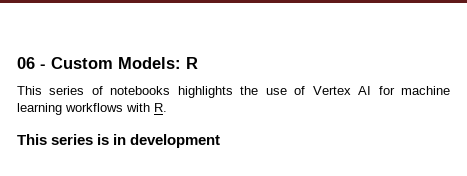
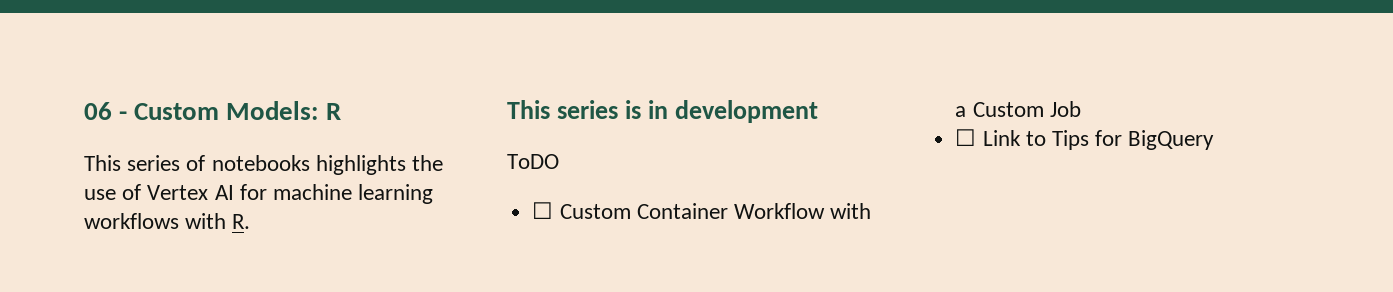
(221, 141) none -> [507,154,559,169] [532,202,872,219] [955,101,1081,117] [955,129,1215,150] // ToDO // ☐ Custom Container Workflow with a Custom Job // ☐ Link to Tips for BigQuery

